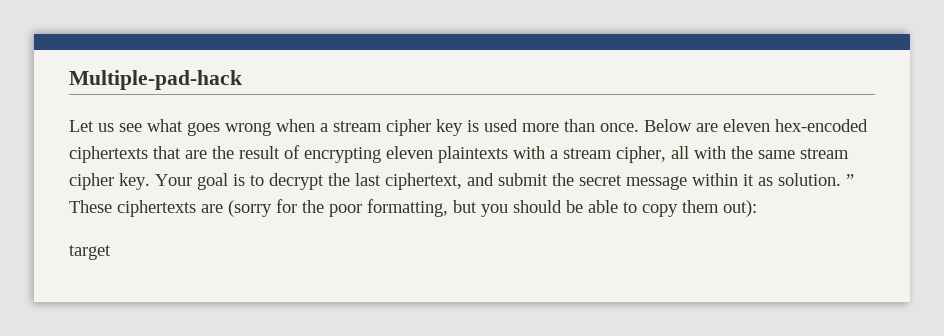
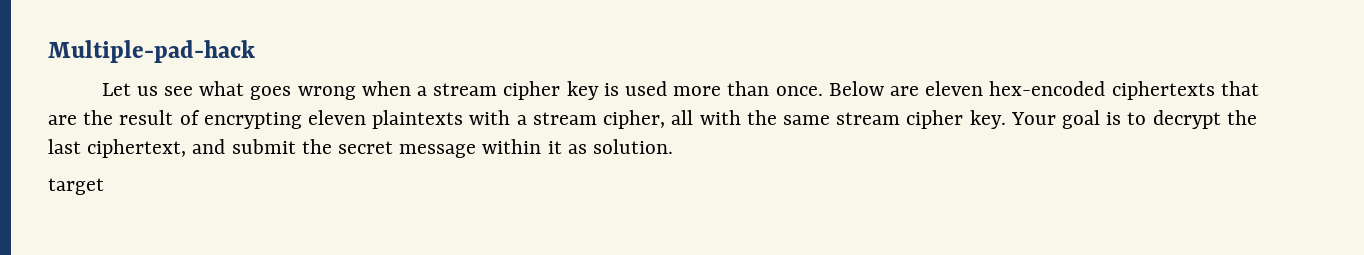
[846,174,854,186] [69,199,757,217] ” These ciphertexts are (sorry for the poor formatting, but you should be able to copy them out): -> (674, 146) none

